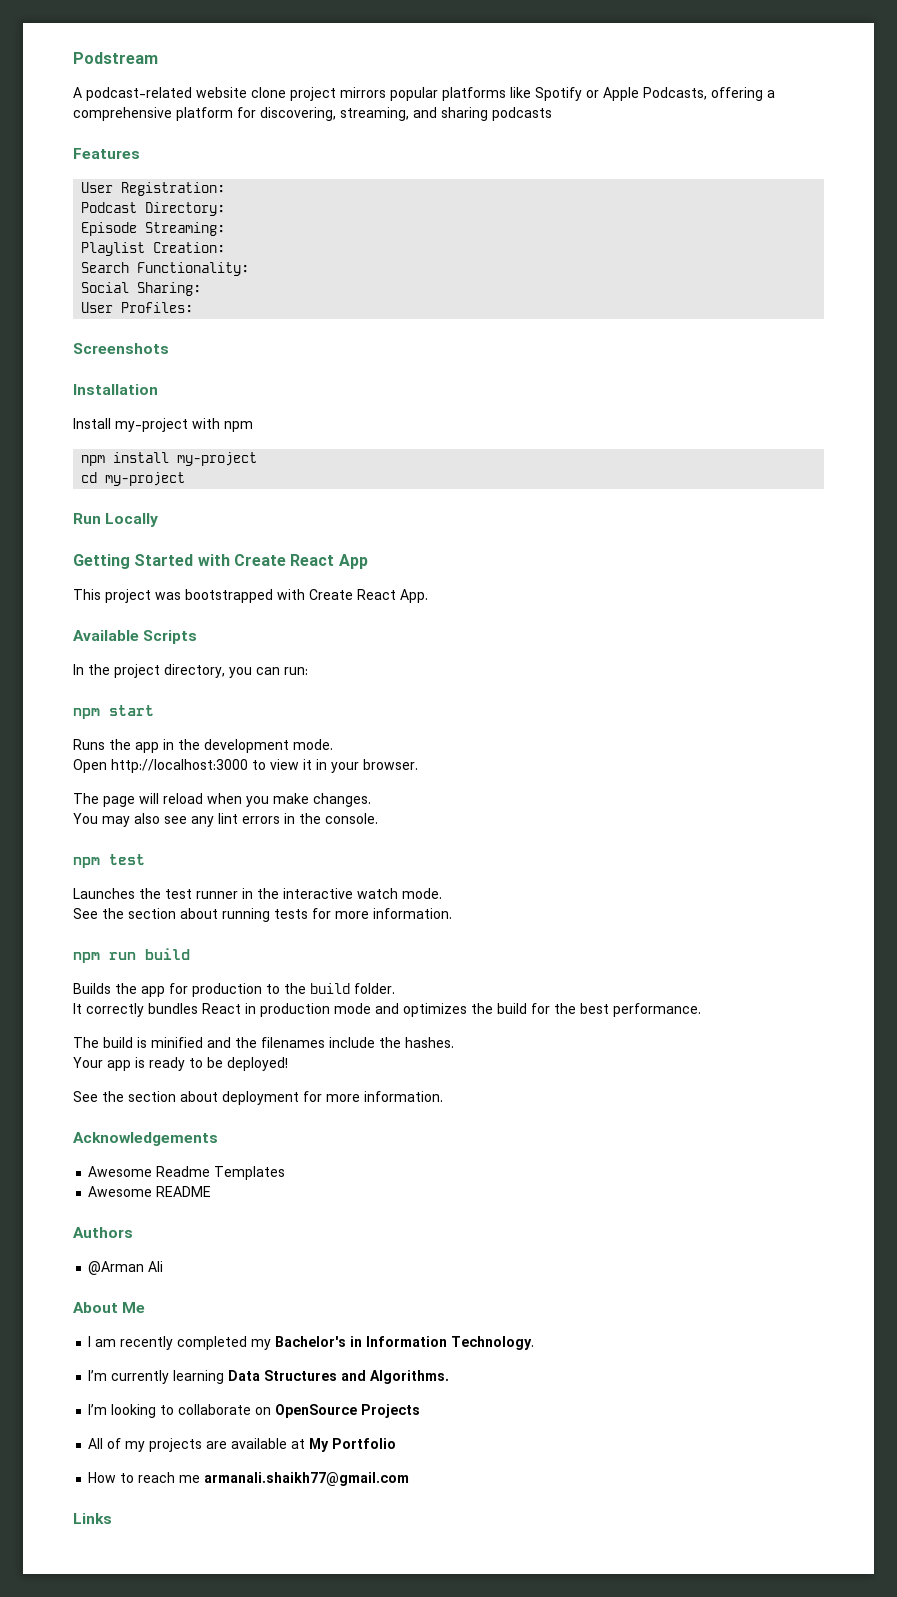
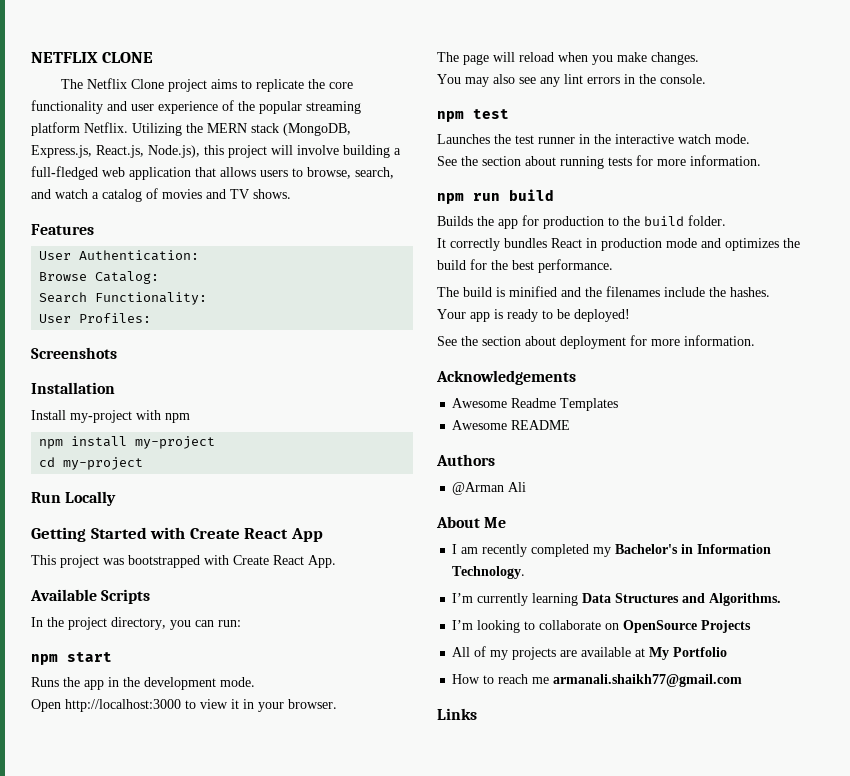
[73,52,158,64] [73,87,775,101] [73,107,552,121] [73,148,140,159] [81,182,226,196] [81,202,226,216] [81,222,226,236] [81,242,226,256] Podstream // A podcast-related website clone project mirrors popular platforms like Spotify or Apple Podcasts, offering a comprehensive platform for discovering, streaming, and sharing podcasts // Features // User Registration: // Podcast Directory: // Episode Streaming: // Playlist Creation: -> [31,52,153,63] [61,78,354,92] [31,100,361,114] [31,122,351,136] [31,145,401,158] [31,166,394,180] [31,188,291,202] [31,224,94,235] [39,250,200,261] [39,271,160,284] NETFLIX CLONE // The Netflix Clone project aims to replicate the core functionality and user experience of the popular streaming platform Netflix. Utilizing the MERN stack (MongoDB, Express.js, React.js, Node.js), this project will involve building a full-fledged web application that allows users to browse, search, and watch a catalog of movies and TV shows. // Features // User Authentication: // Browse Catalog:
[81,282,202,296] // Social Sharing: -> (208, 298) none

